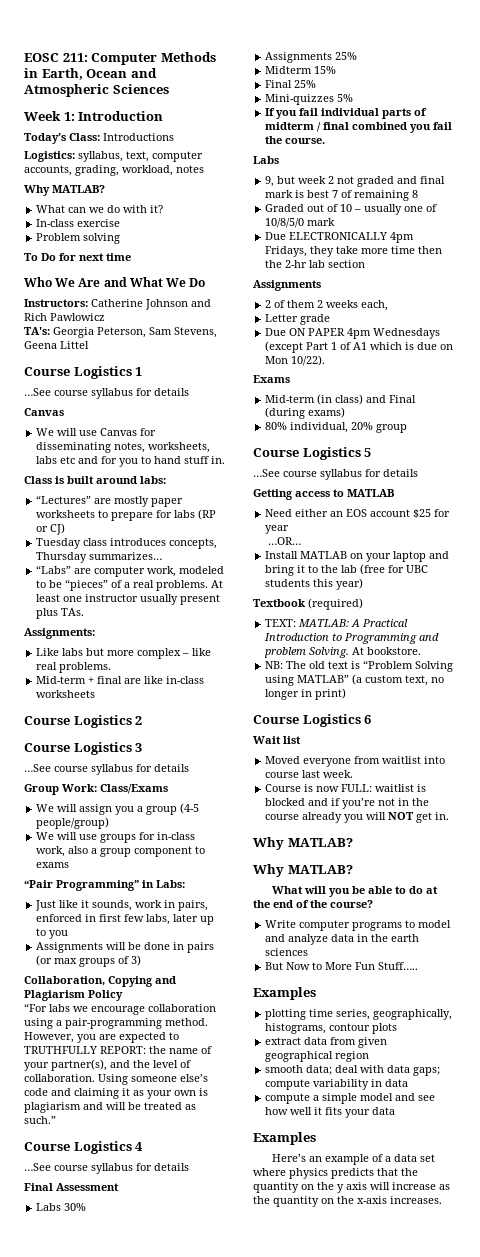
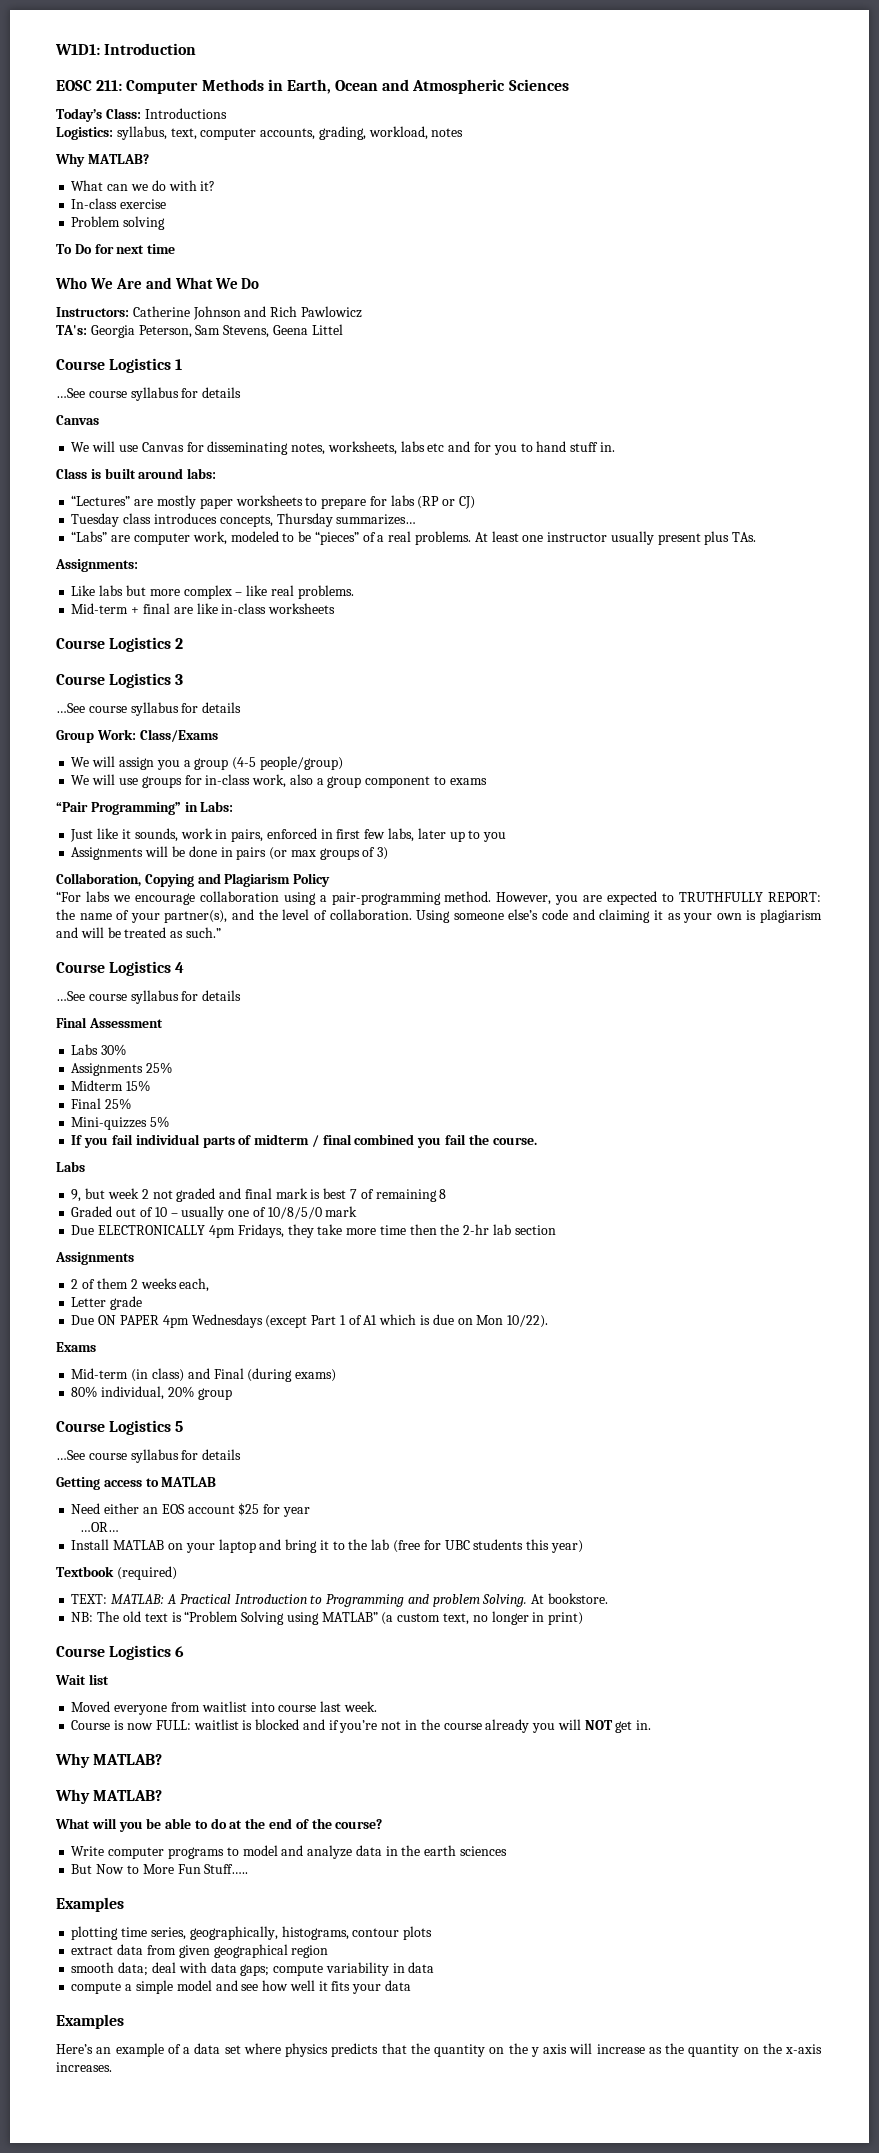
(24, 57) none -> [55,43,197,55] W1D1: Introduction //
[24,111,164,121] // Week 1: Introduction -> (569, 85) none

